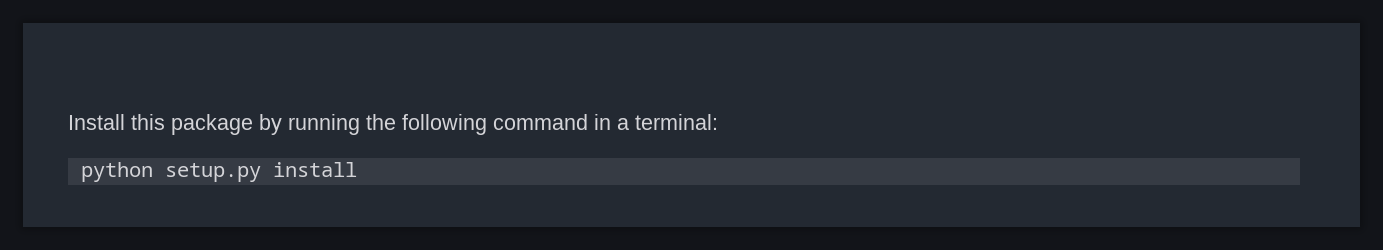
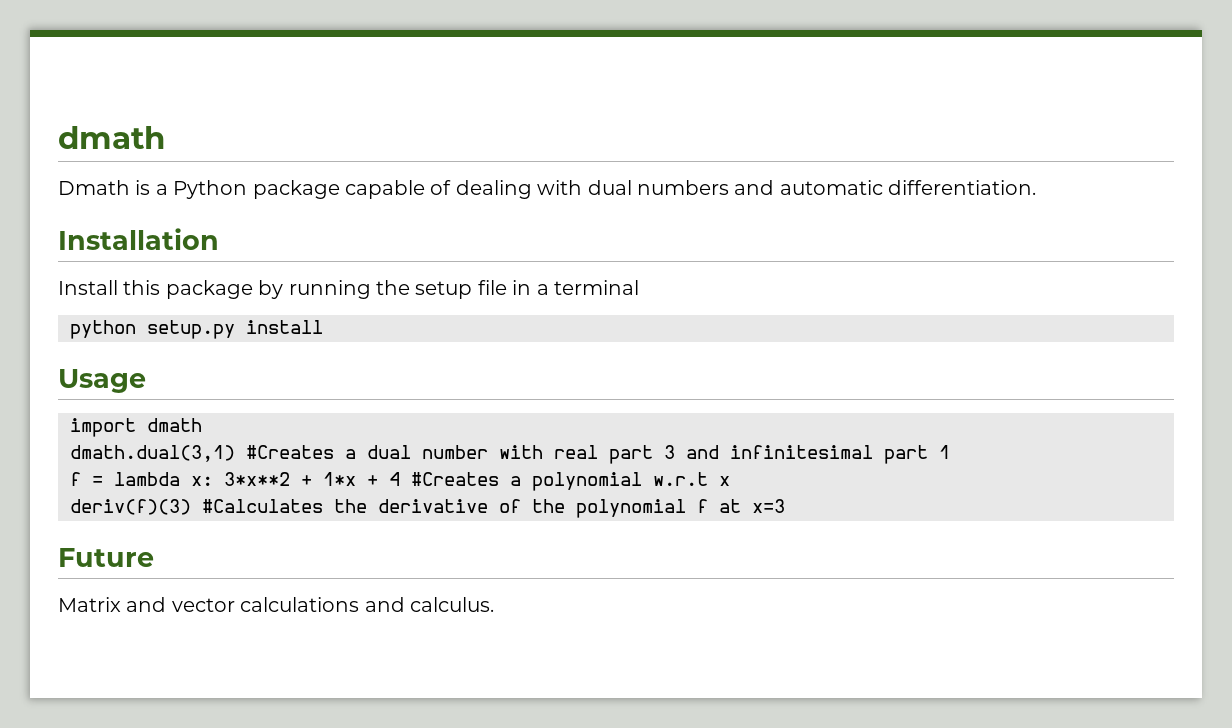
(68, 122) none -> [58,126,165,149] [58,180,1037,199] [58,228,219,250] dmath // Dmath is a Python package capable of dealing with dual numbers and automatic differentiation. // Installation //
[402,114,588,135] following command -> [415,280,507,299] setup file
[635,114,718,130] terminal: -> [553,280,639,295] terminal
(357, 169) none -> [58,369,146,393] [70,418,202,437] [70,445,950,464] [70,472,730,491] [70,499,785,518] [58,548,154,567] [58,597,494,612] // Usage // import dmath // dmath.dual(3,1) #Creates a dual number with real part 3 and infinitesimal part 1 // f = lambda x: 3*x**2 + 1*x + 4 #Creates a polynomial w.r.t x // deriv(f)(3) #Calculates the derivative of the polynomial f at x=3 // Future // Matrix and vector calculations and calculus.

